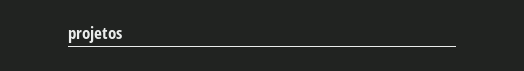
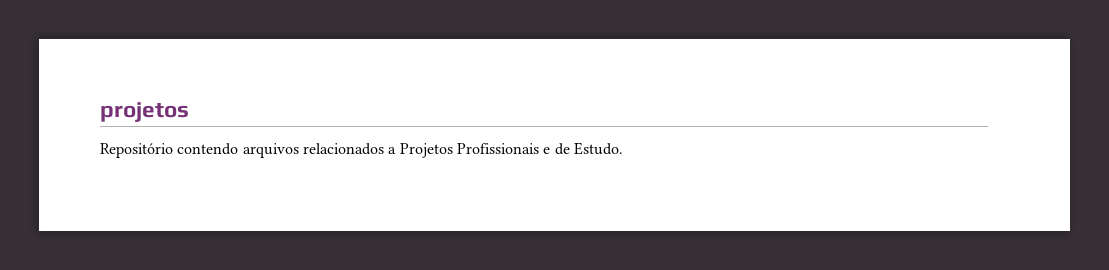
(122, 34) none -> [100,142,623,158] // Repositório contendo arquivos relacionados a Projetos Profissionais e de Estudo.

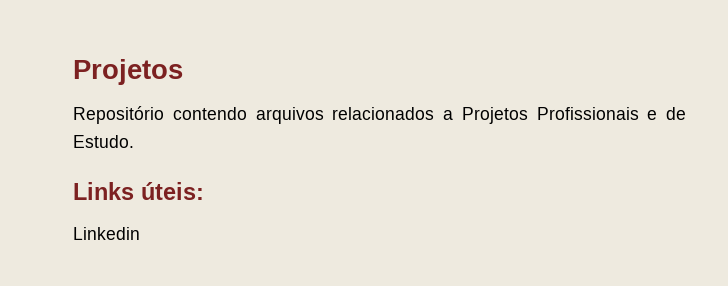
[100,102,189,122] projetos -> [73,59,183,85] Projetos
(623, 148) none -> [73,182,204,200] [73,227,140,240] // Links úteis: // Linkedin

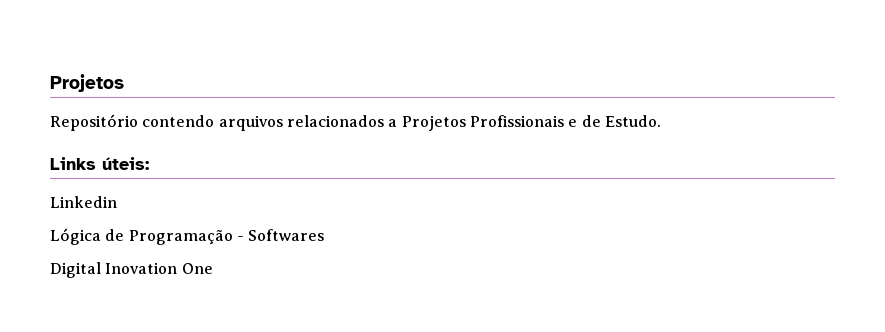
(140, 233) none -> [50,228,325,245] [50,262,213,278] // Lógica de Programação - Softwares // Digital Inovation One

